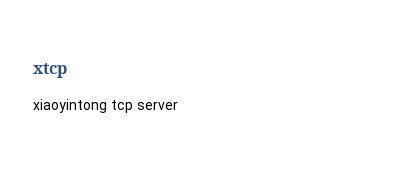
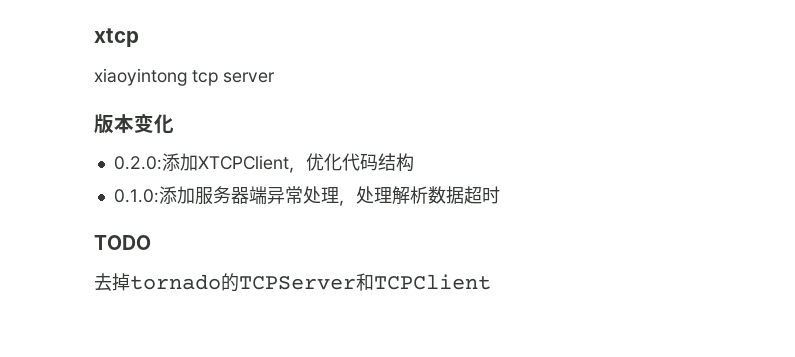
(178, 105) none -> [94,113,174,134] [113,153,414,173] [113,186,500,206] [94,235,151,250] [94,273,491,292] // 版本变化 // 0.2.0:添加XTCPClient，优化代码结构 // 0.1.0:添加服务器端异常处理，处理解析数据超时 // TODO // 去掉tornado的TCPServer和TCPClient

